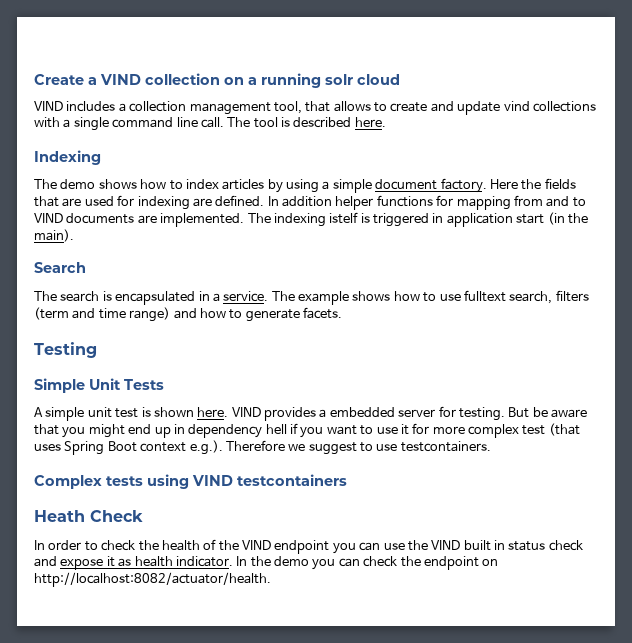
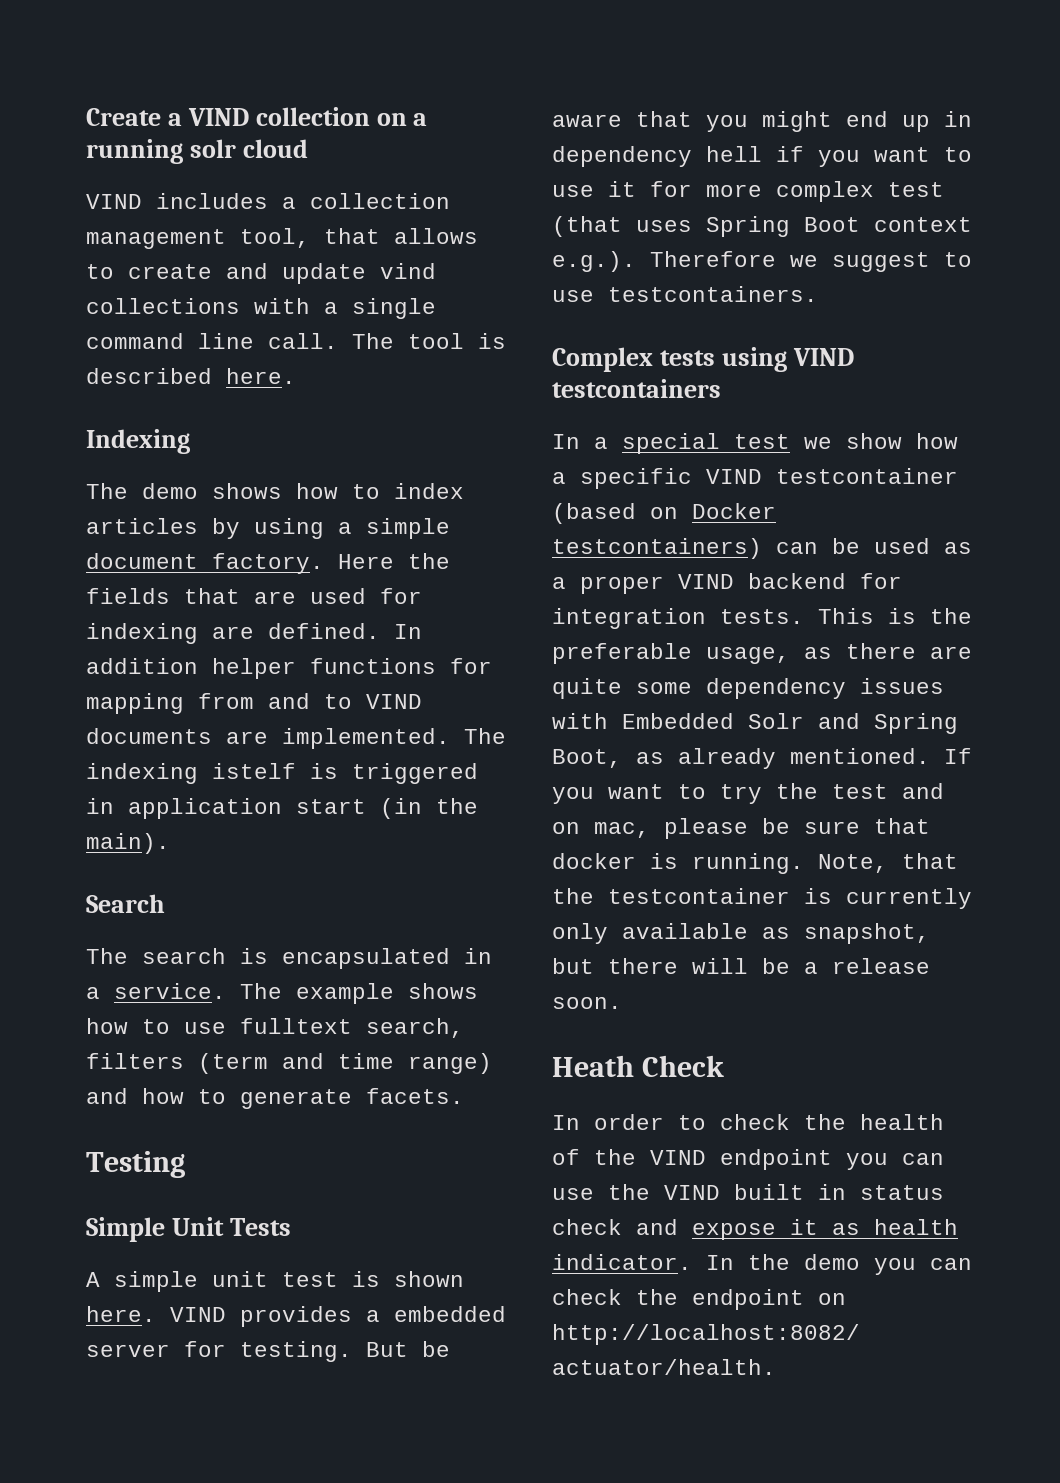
(347, 480) none -> [552,433,958,454] [552,468,958,489] [552,503,776,524] [552,538,972,559] [552,573,902,594] [552,608,972,629] [552,643,972,664] [552,678,944,699] [552,713,958,734] [552,748,972,769] [552,783,944,804] [552,818,930,839] [552,853,958,874] [552,888,972,909] [552,923,930,944] [552,958,930,974] [552,997,622,1009] // In a special test we show how a specific VIND testcontainer (based on Docker testcontainers) can be used as a proper VIND backend for integration tests. This is the preferable usage, as there are quite some dependency issues with Embedded Solr and Spring Boot, as already mentioned. If you want to try the test and on mac, please be sure that docker is running. Note, that the testcontainer is currently only available as snapshot, but there will be a release soon.

